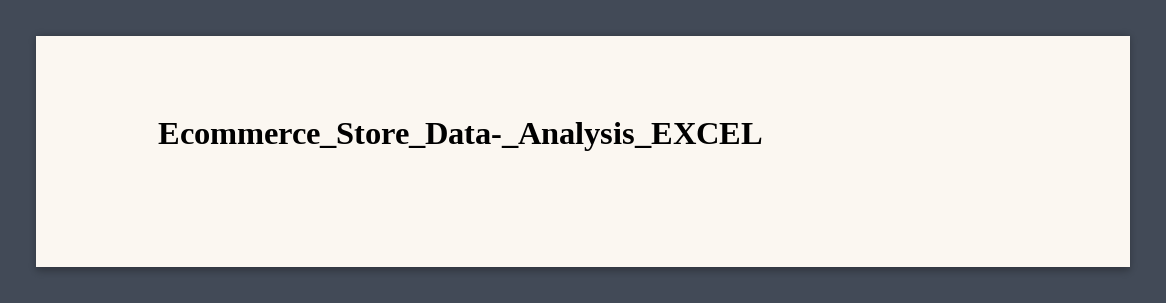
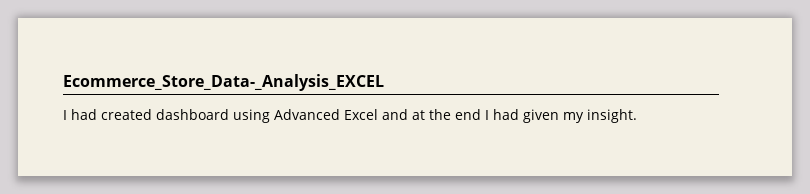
(763, 136) none -> [63,109,637,123] // I had created dashboard using Advanced Excel and at the end I had given my insight.

